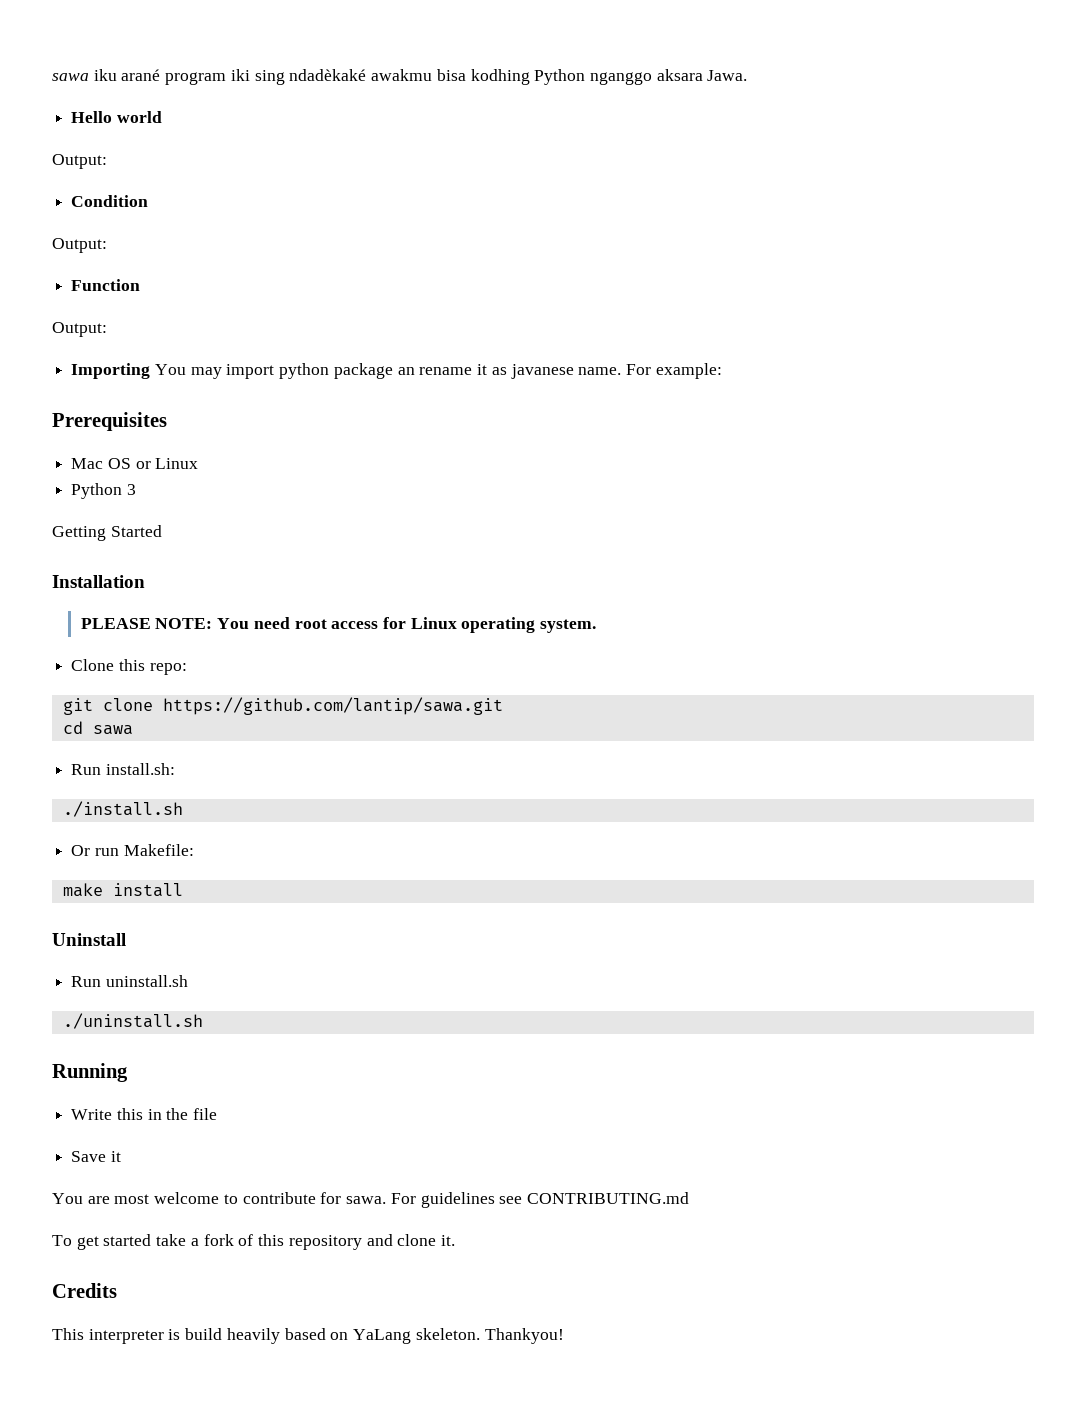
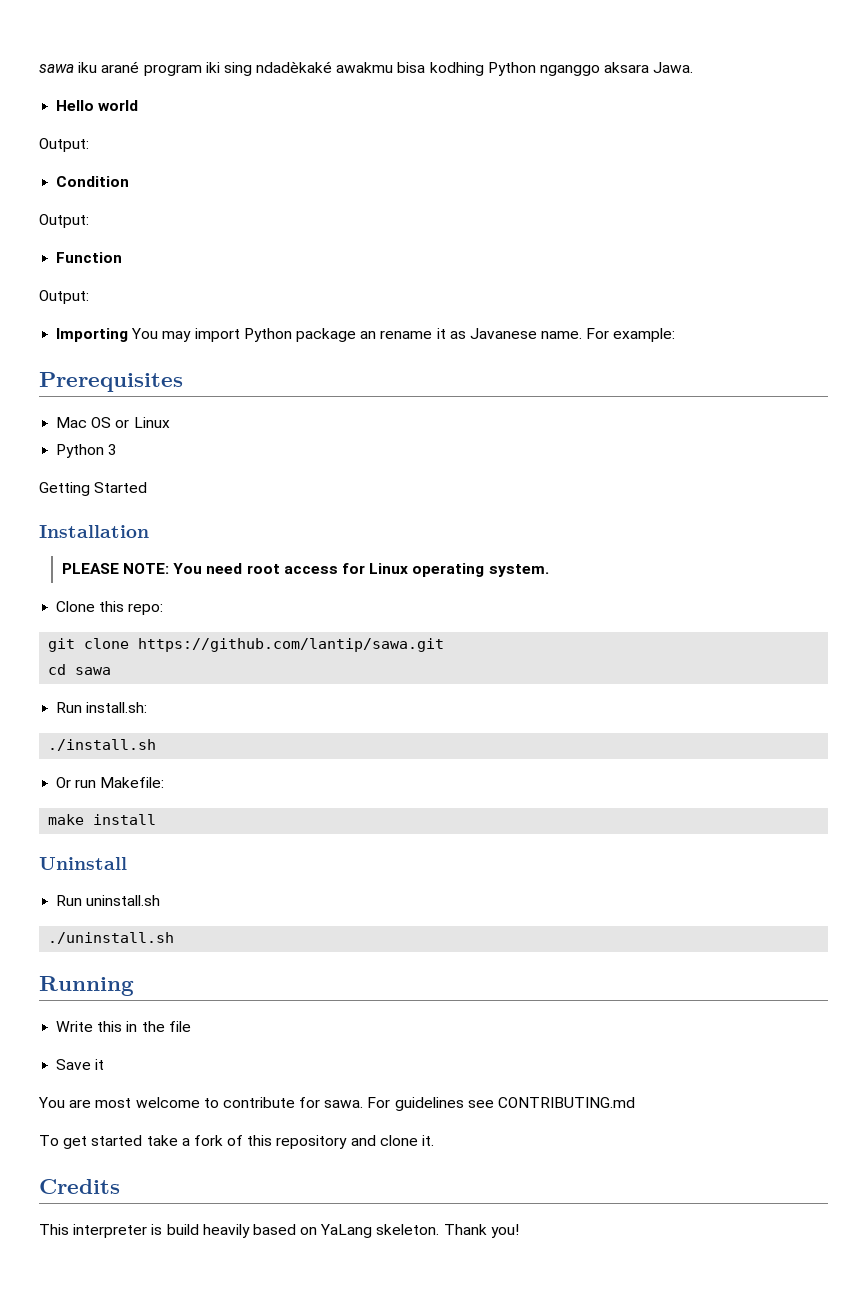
[279,363,330,379] python -> [243,328,292,342] Python
[510,364,574,379] javanese -> [469,328,537,339] Javanese
[484,1328,564,1344] Thankyou! -> [443,1224,519,1238] Thank you!

